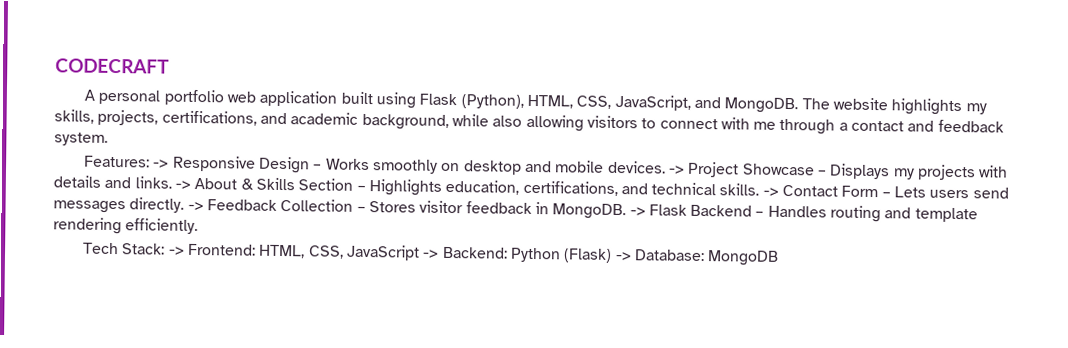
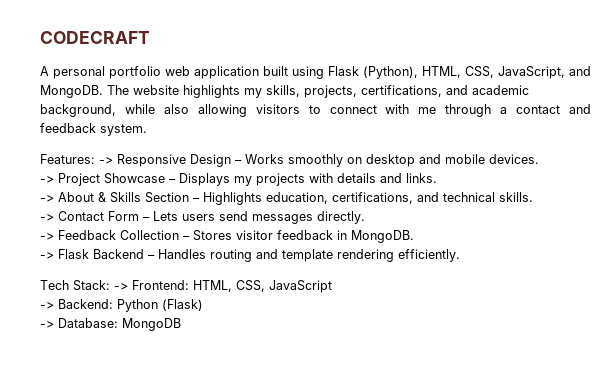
(666, 167) none -> (539, 159) //
(172, 182) none -> (437, 178) //
(760, 189) none -> (533, 197) //
(185, 205) none -> (365, 217) //
(627, 211) none -> (414, 236) //
(421, 252) none -> (332, 286) //
(613, 255) none -> (203, 305) //

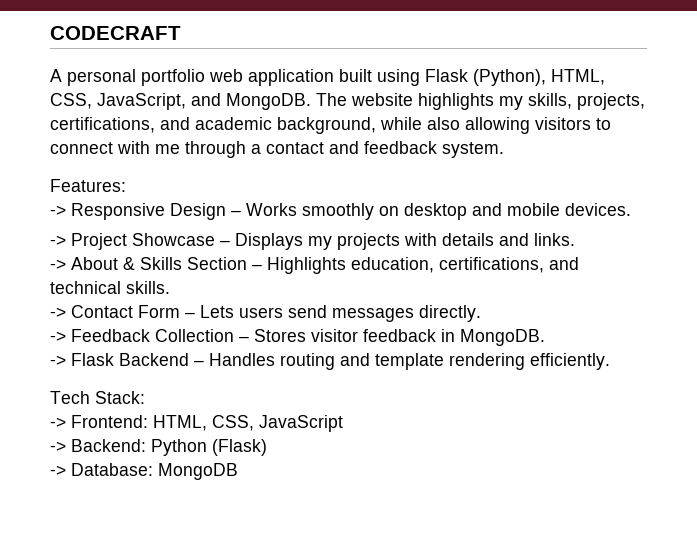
(95, 159) none -> (126, 185) //
(110, 285) none -> (145, 397) //

